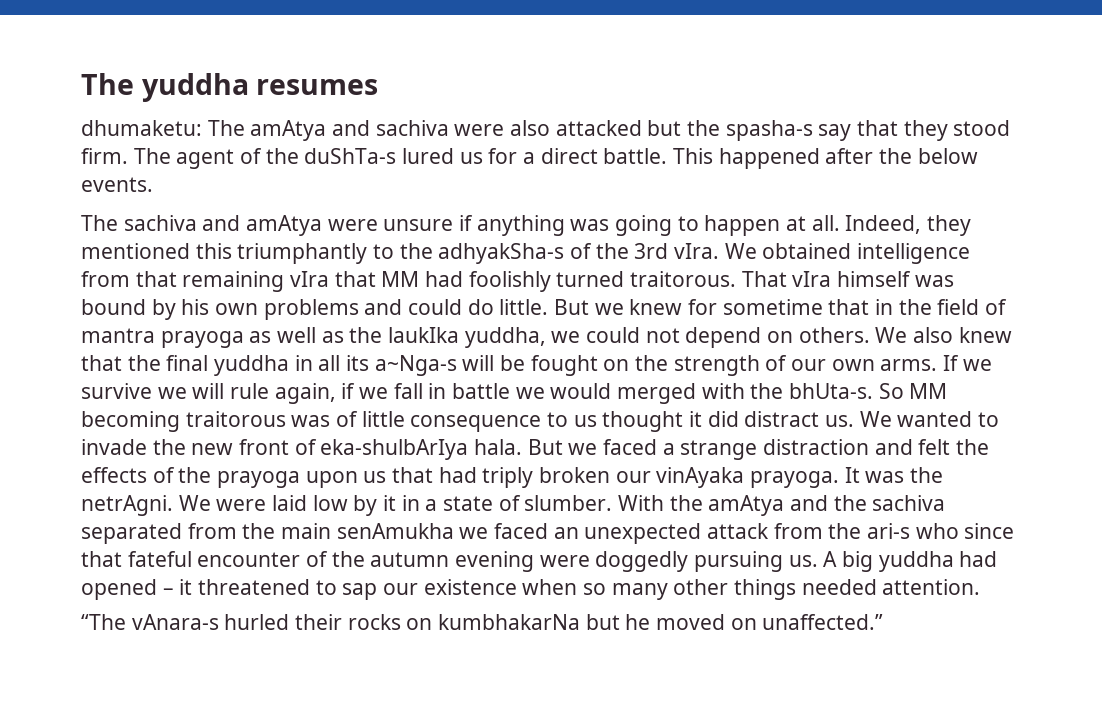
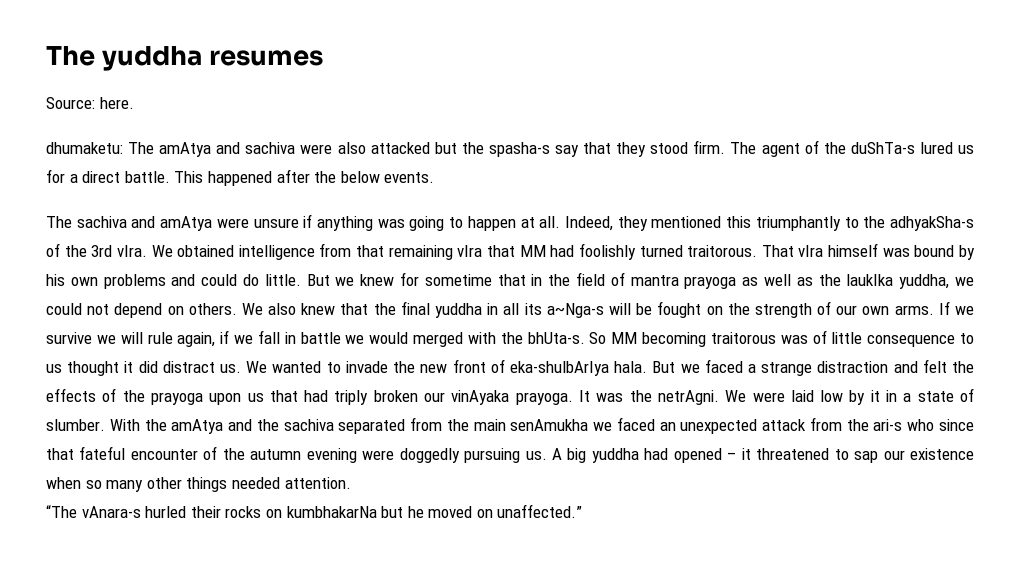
(379, 87) none -> [46,97,134,109] // Source: here.

